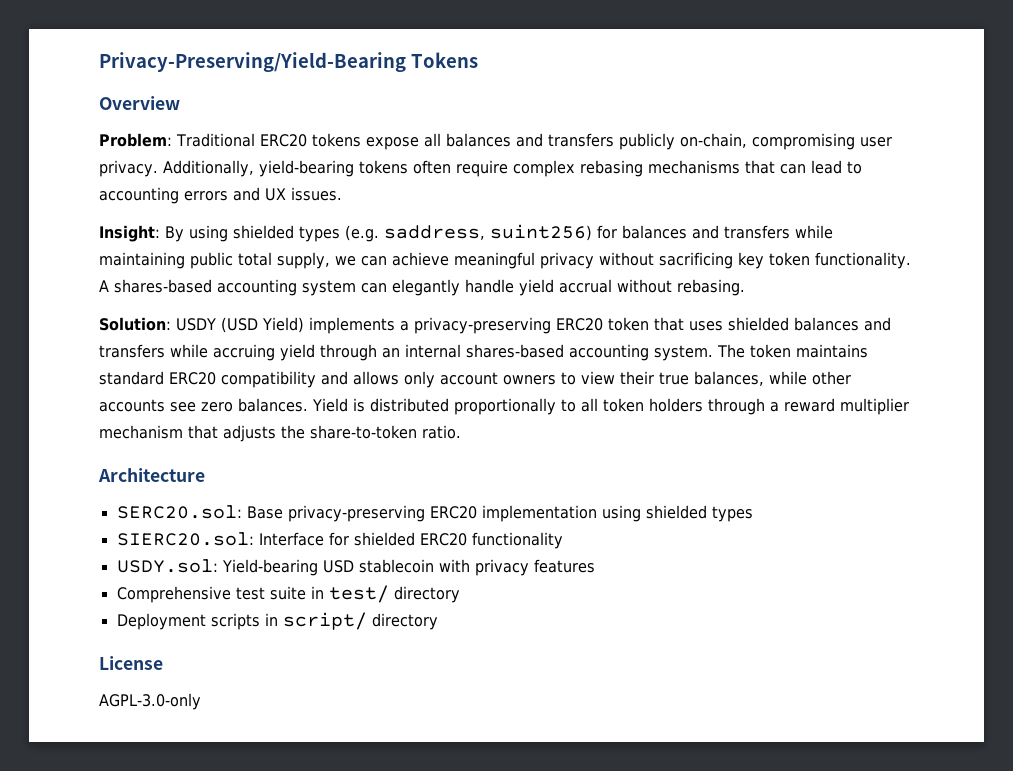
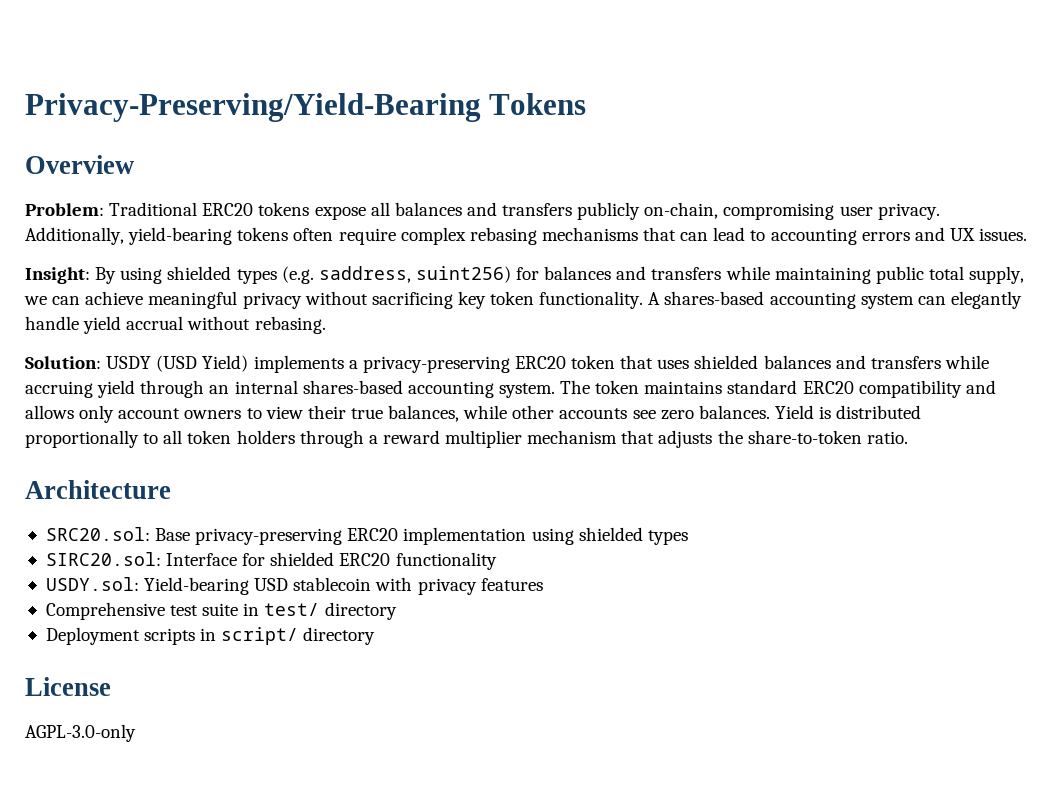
[116,505,242,519] SERC20.sol: -> [45,527,150,541] SRC20.sol:
[116,532,254,546] SIERC20.sol: -> [45,552,161,566] SIRC20.sol:

